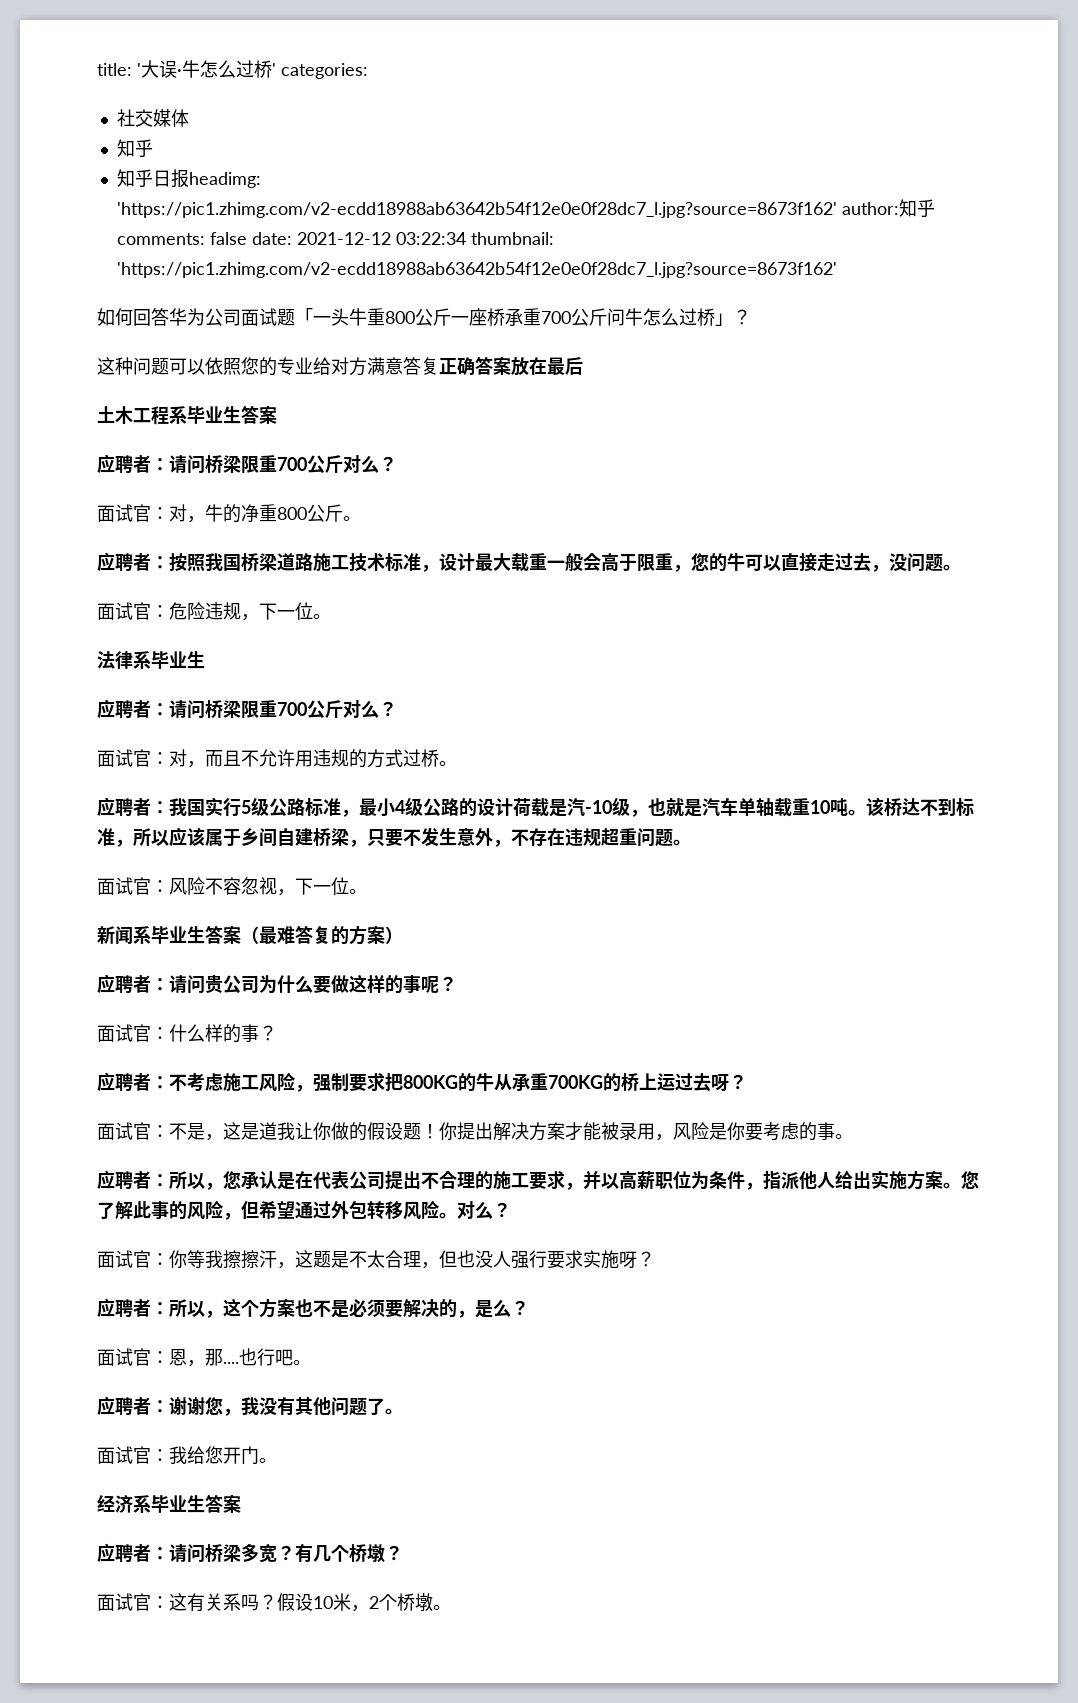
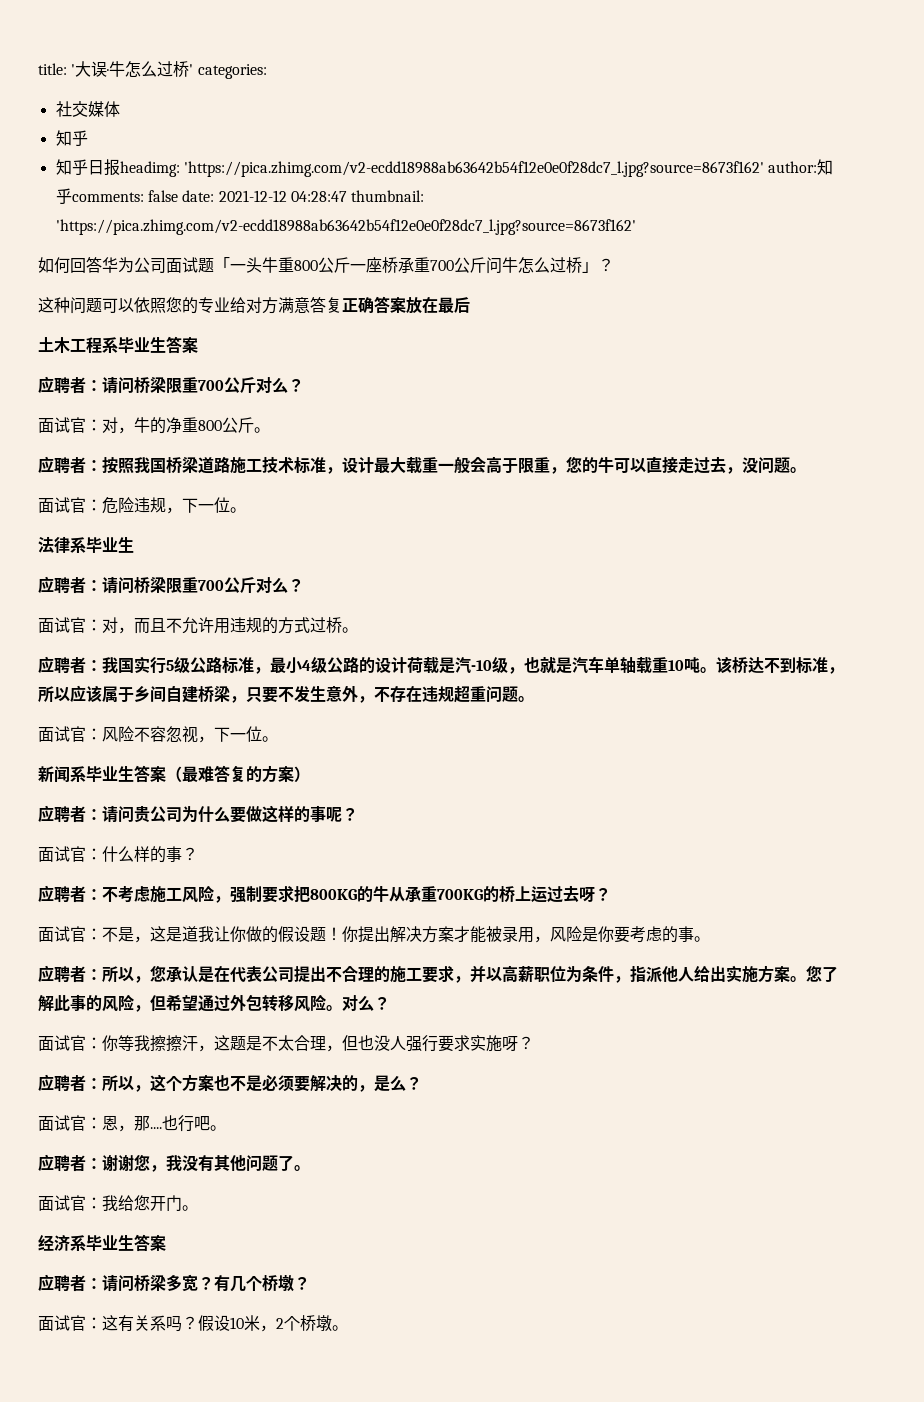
[116,202,837,218] 'https://pic1.zhimg.com/v2-ecdd18988ab63642b54f12e0e0f28dc7_l.jpg?source=8673f162' -> [183,161,764,177] 'https://pica.zhimg.com/v2-ecdd18988ab63642b54f12e0e0f28dc7_l.jpg?source=8673f162'
[395,232,554,245] [116,262,837,278] 03:22:34 thumbnail: 'https://pic1.zhimg.com/v2-ecdd18988ab63642b54f12e0e0f28dc7_l.jpg?source=8673f162' -> [290,190,425,202] [55,219,636,235] 04:28:47 thumbnail: 'https://pica.zhimg.com/v2-ecdd18988ab63642b54f12e0e0f28dc7_l.jpg?source=8673f162'

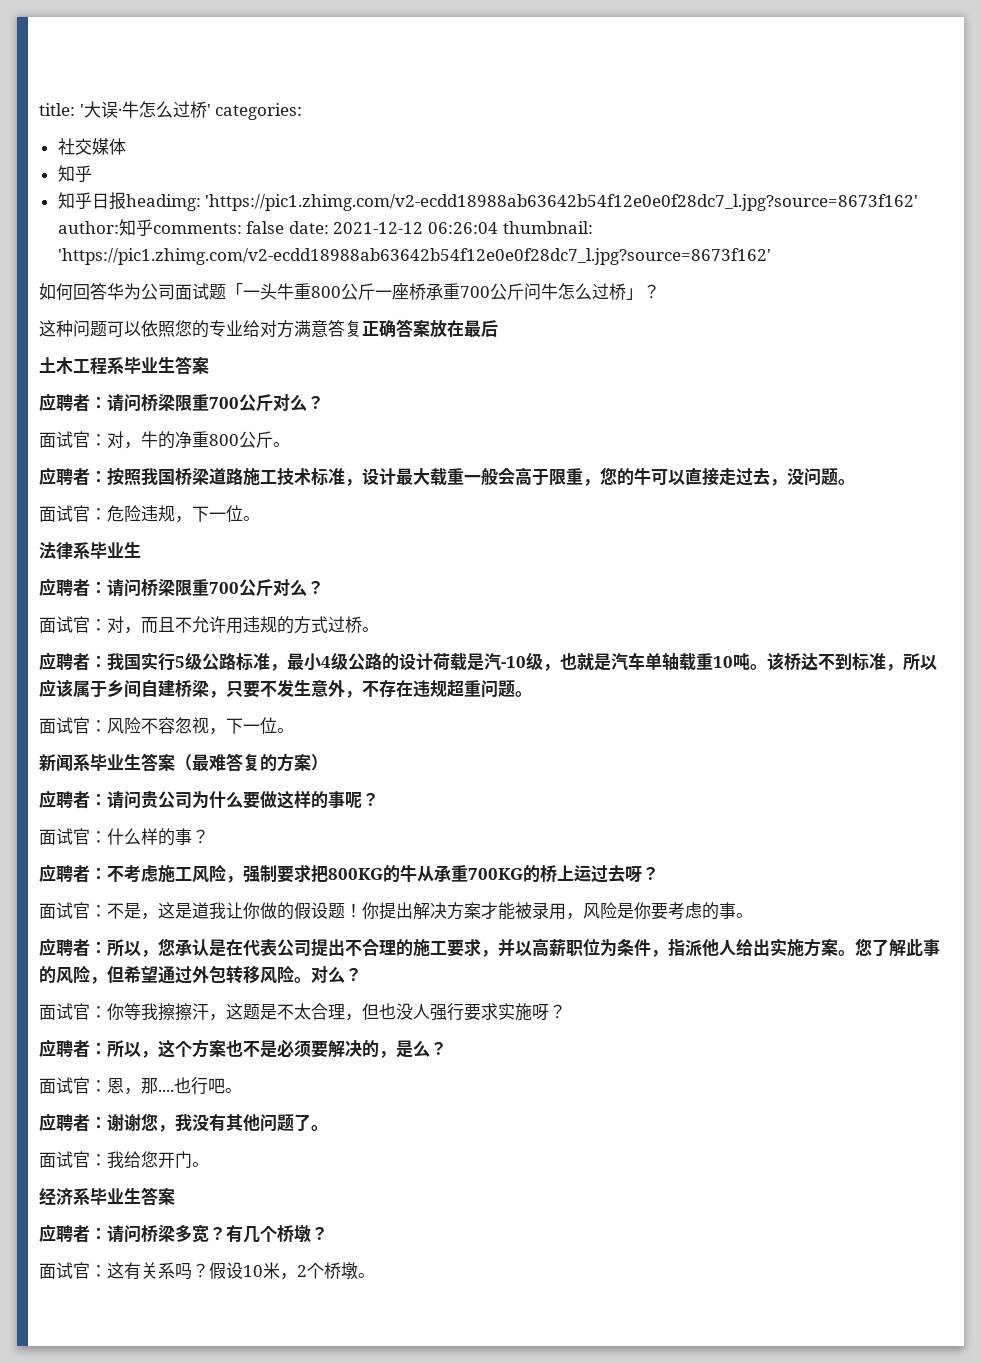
[183,161,764,177] 'https://pica.zhimg.com/v2-ecdd18988ab63642b54f12e0e0f28dc7_l.jpg?source=8673f162' -> [205,194,919,211] 'https://pic1.zhimg.com/v2-ecdd18988ab63642b54f12e0e0f28dc7_l.jpg?source=8673f162'
[290,190,425,202] [55,219,636,235] 04:28:47 thumbnail: 'https://pica.zhimg.com/v2-ecdd18988ab63642b54f12e0e0f28dc7_l.jpg?source=8673f162' -> [428,221,593,234] [57,248,771,265] 06:26:04 thumbnail: 'https://pic1.zhimg.com/v2-ecdd18988ab63642b54f12e0e0f28dc7_l.jpg?source=8673f162'

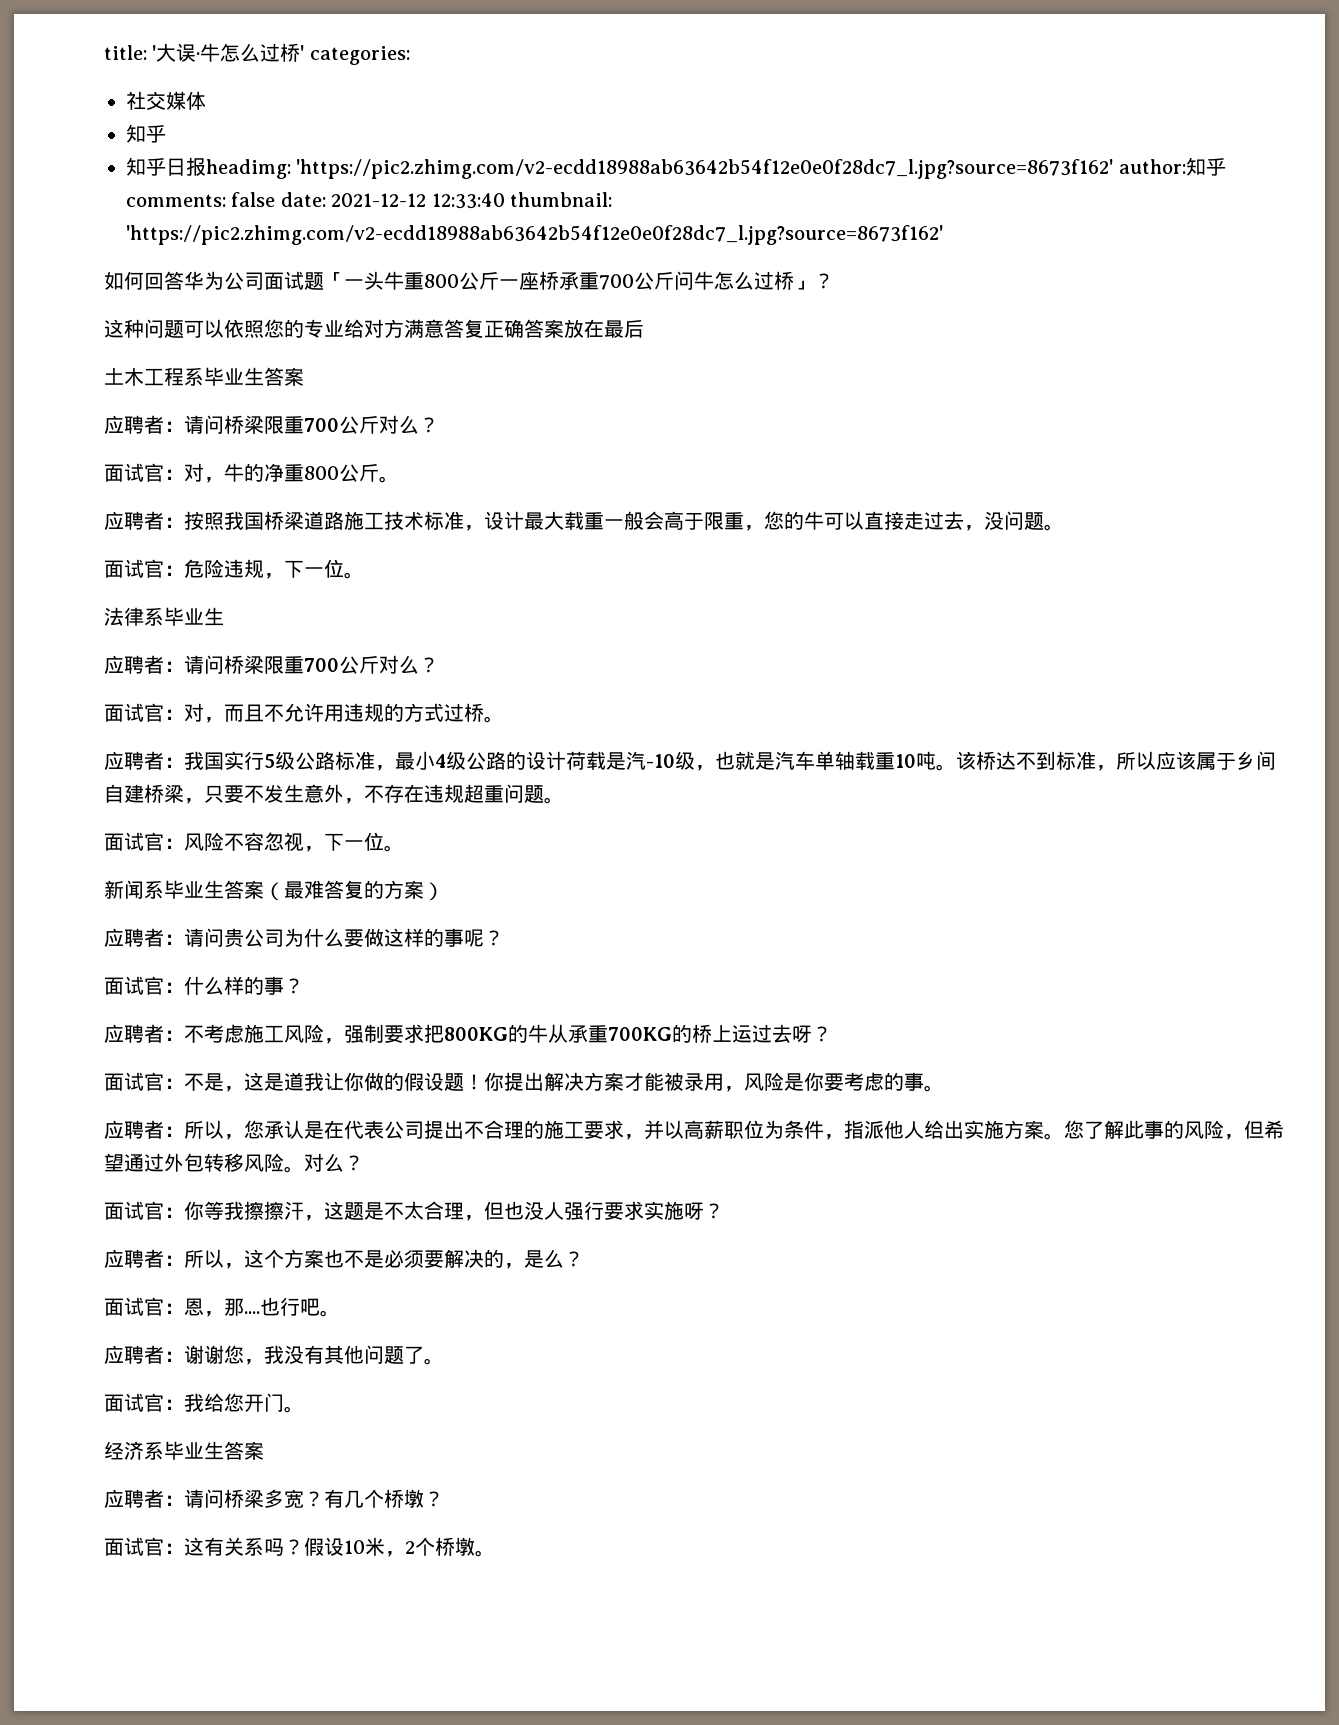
[205,194,919,211] 'https://pic1.zhimg.com/v2-ecdd18988ab63642b54f12e0e0f28dc7_l.jpg?source=8673f162' -> [296,159,1114,179] 'https://pic2.zhimg.com/v2-ecdd18988ab63642b54f12e0e0f28dc7_l.jpg?source=8673f162'
[428,221,593,234] [57,248,771,265] 06:26:04 thumbnail: 'https://pic1.zhimg.com/v2-ecdd18988ab63642b54f12e0e0f28dc7_l.jpg?source=8673f162' -> [431,192,612,209] [126,225,943,245] 12:33:40 thumbnail: 'https://pic2.zhimg.com/v2-ecdd18988ab63642b54f12e0e0f28dc7_l.jpg?source=8673f162'

